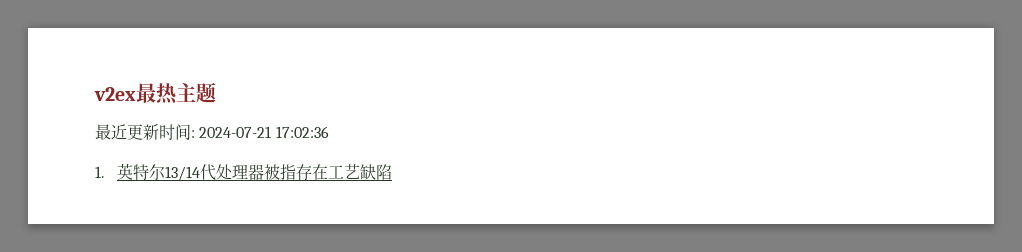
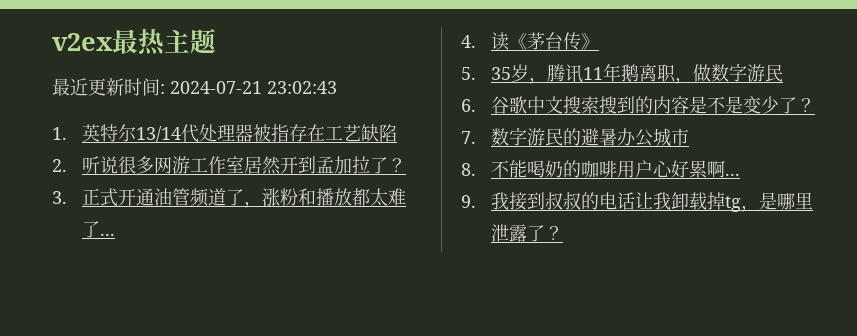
[275,126,329,138] 17:02:36 -> [267,81,337,94] 23:02:43
(393, 172) none -> [52,156,407,175] [52,188,407,208] [82,221,116,238] [461,32,600,51] [461,63,784,84] [461,96,816,114] [461,127,690,147] [461,160,741,178] [461,192,814,212] [491,224,564,242] // 2.听说很多网游工作室居然开到孟加拉了？ // 3.正式开通油管频道了，涨粉和播放都太难了... // 4.读《茅台传》 // 5. 35岁，腾讯11年鹅离职，做数字游民 // 6.谷歌中文搜索搜到的内容是不是变少了？ // 7.数字游民的避暑办公城市 // 8.不能喝奶的咖啡用户心好累啊... // 9.我接到叔叔的电话让我卸载掉tg，是哪里泄露了？

